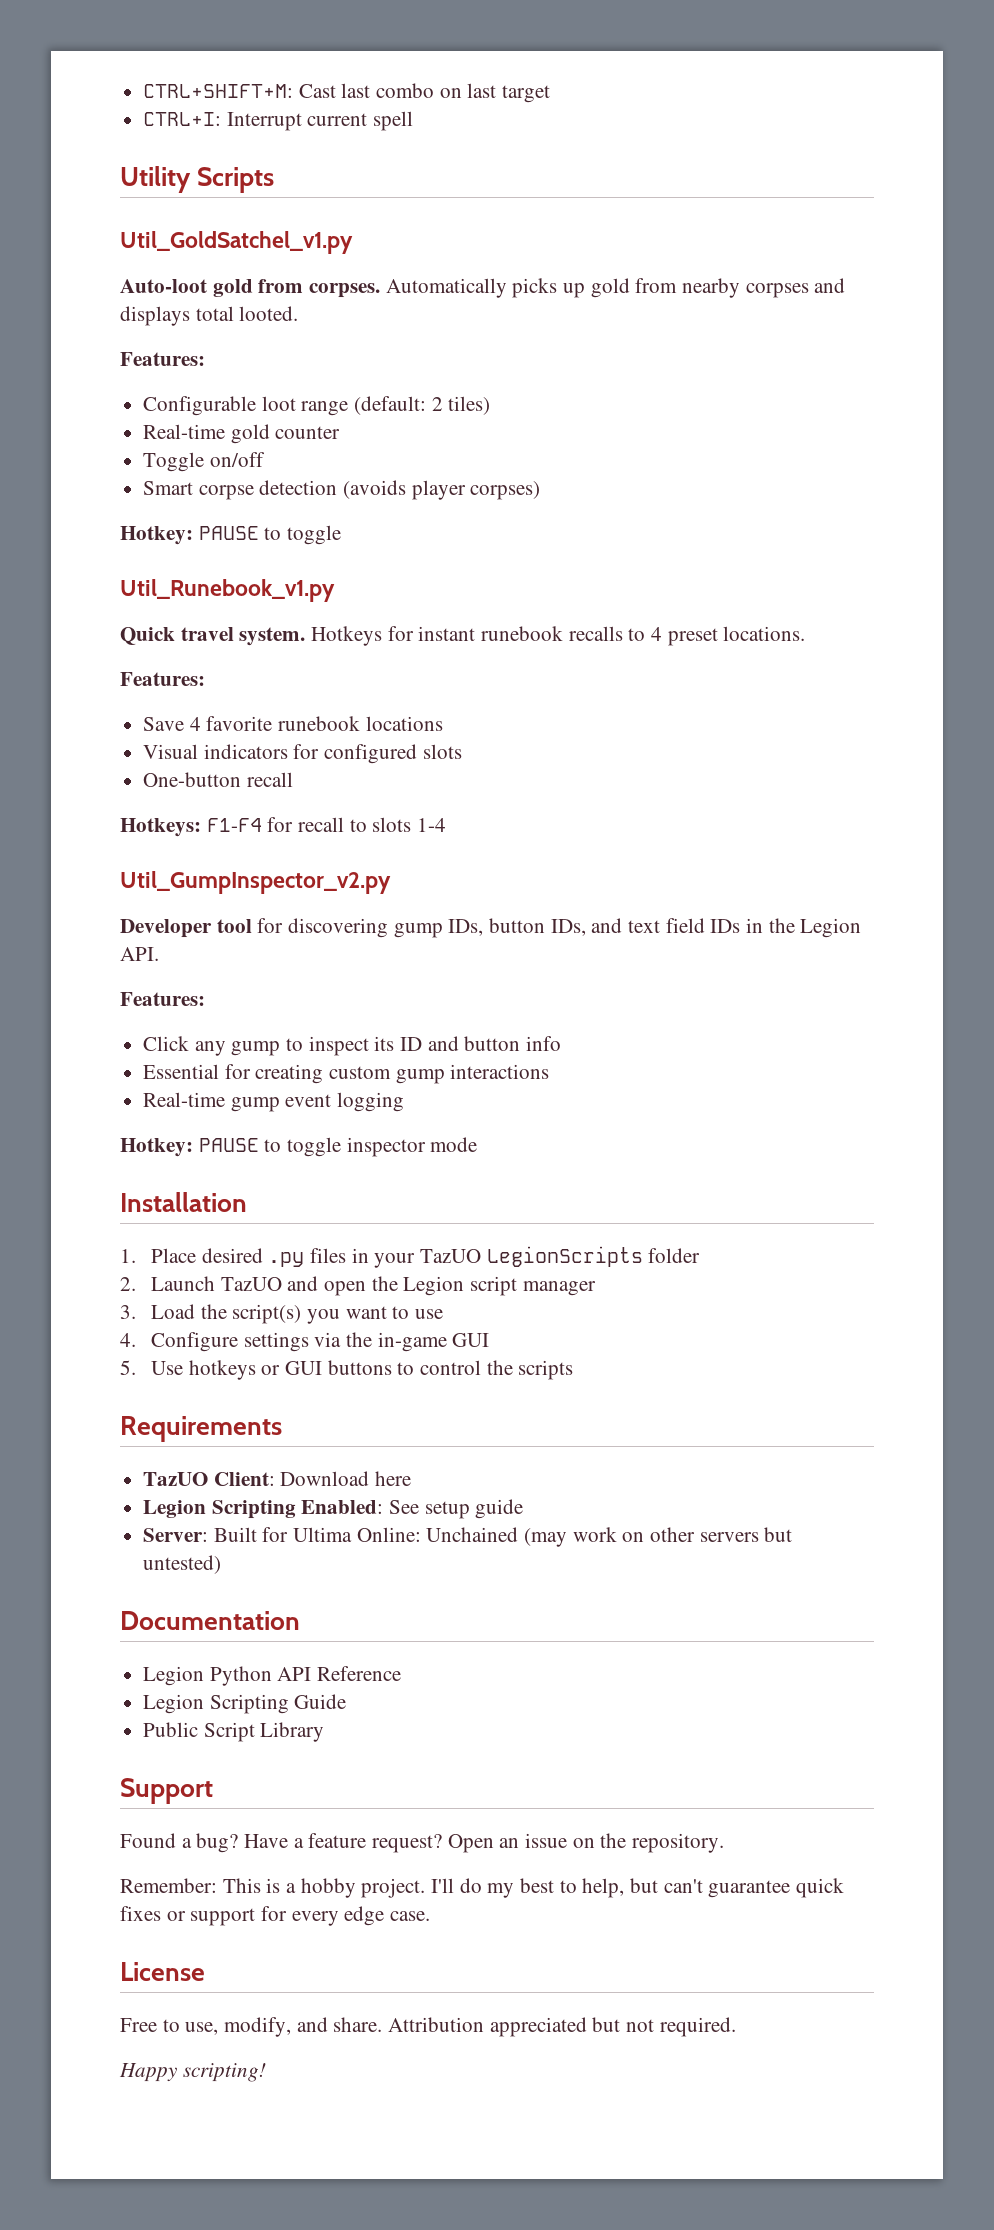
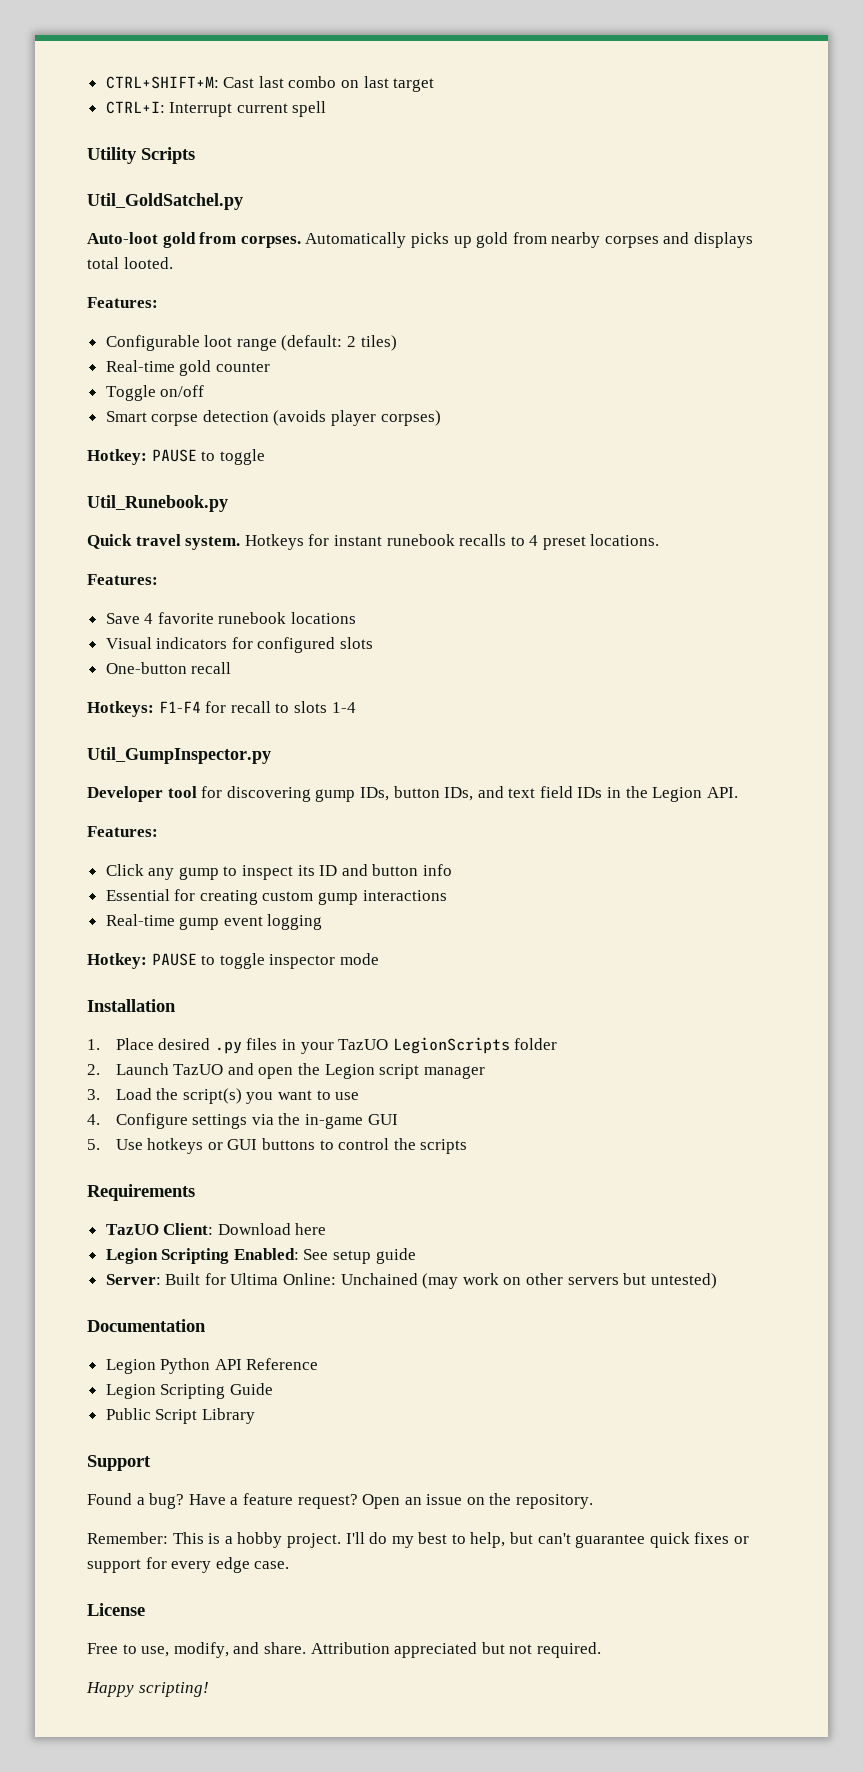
[120,231,353,254] Util_GoldSatchel_v1.py -> [87,193,243,210] Util_GoldSatchel.py
[120,579,335,602] Util_Runebook_v1.py -> [87,495,228,512] Util_Runebook.py
[120,871,391,894] Util_GumpInspector_v2.py -> [87,747,271,764] Util_GumpInspector.py

